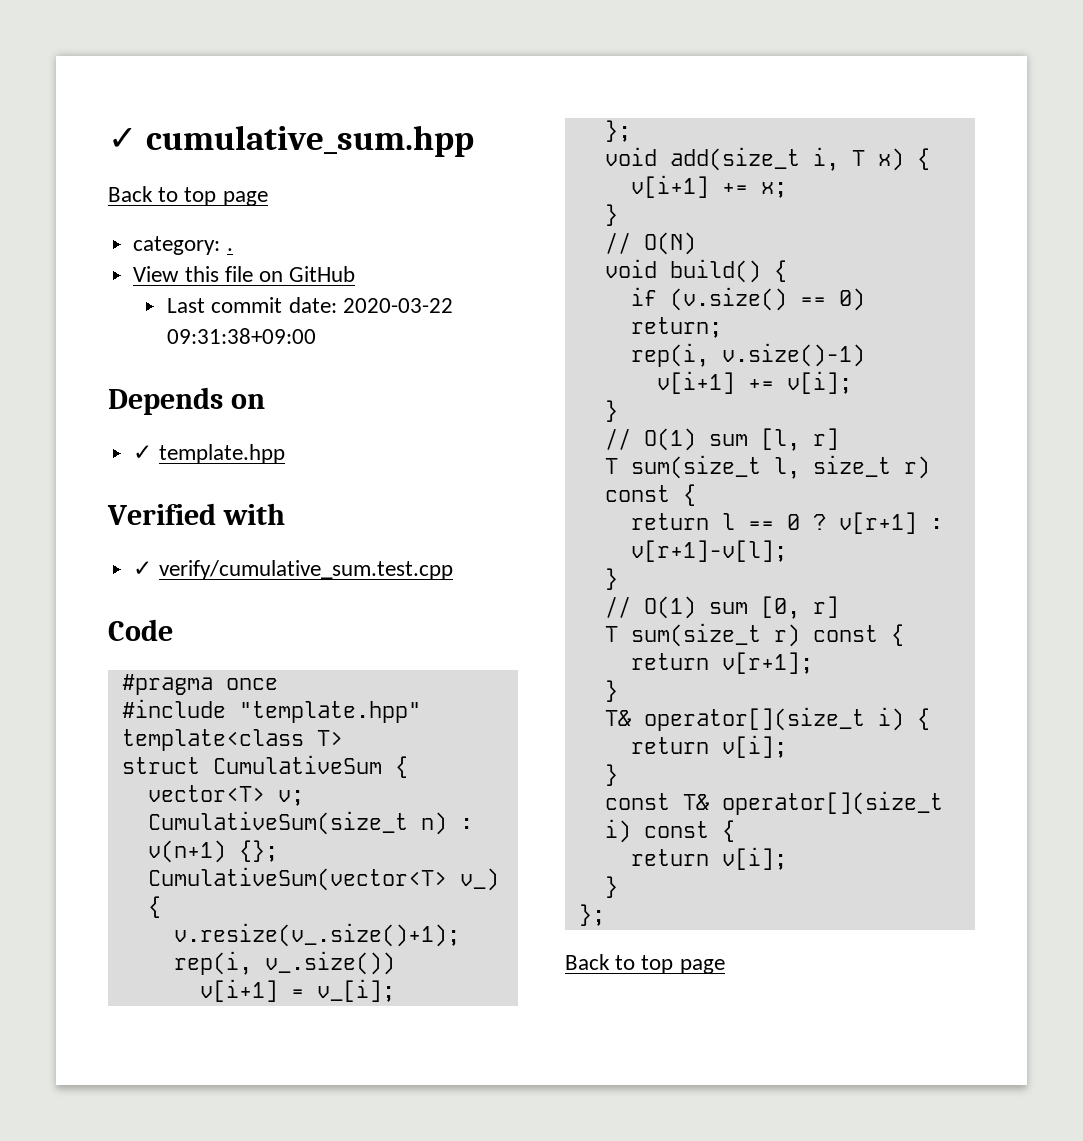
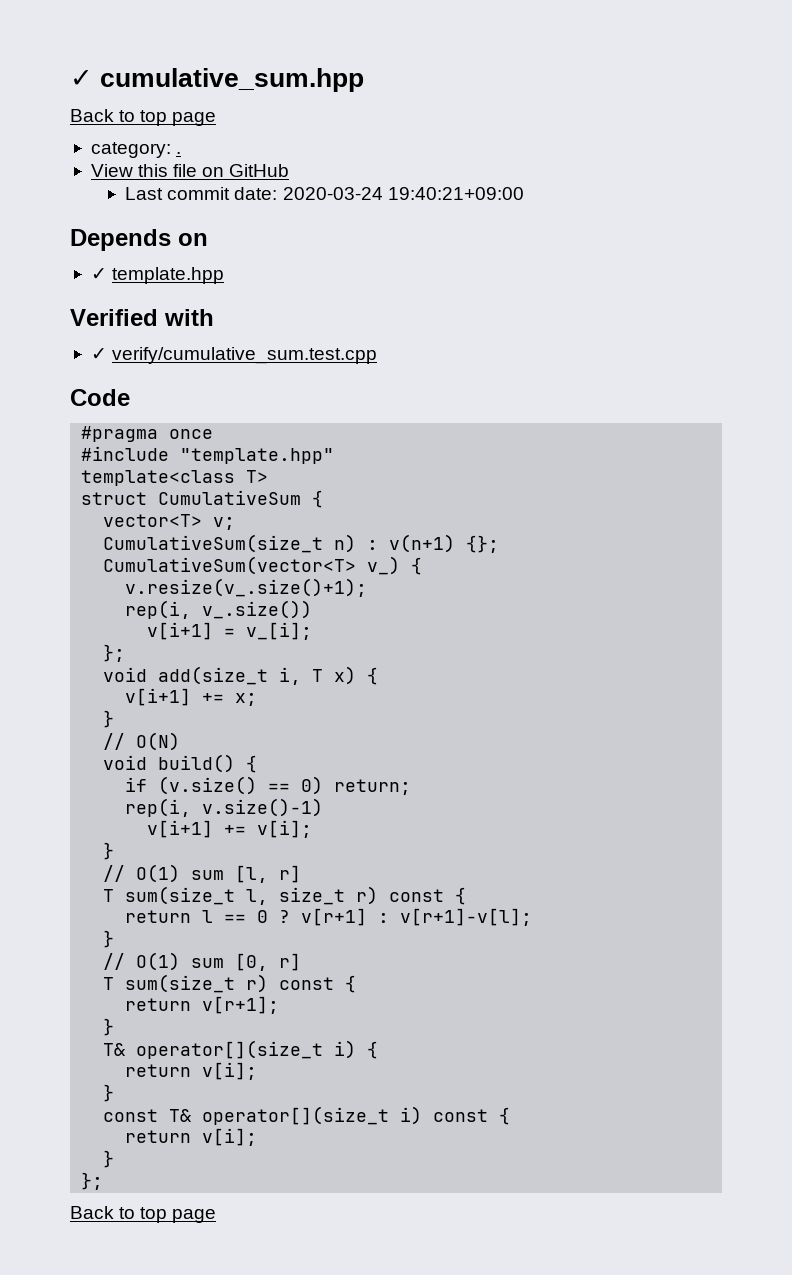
[342,298,453,313] [167,328,317,344] 2020-03-22 09:31:38+09:00 -> [282,187,524,200] 2020-03-24 19:40:21+09:00

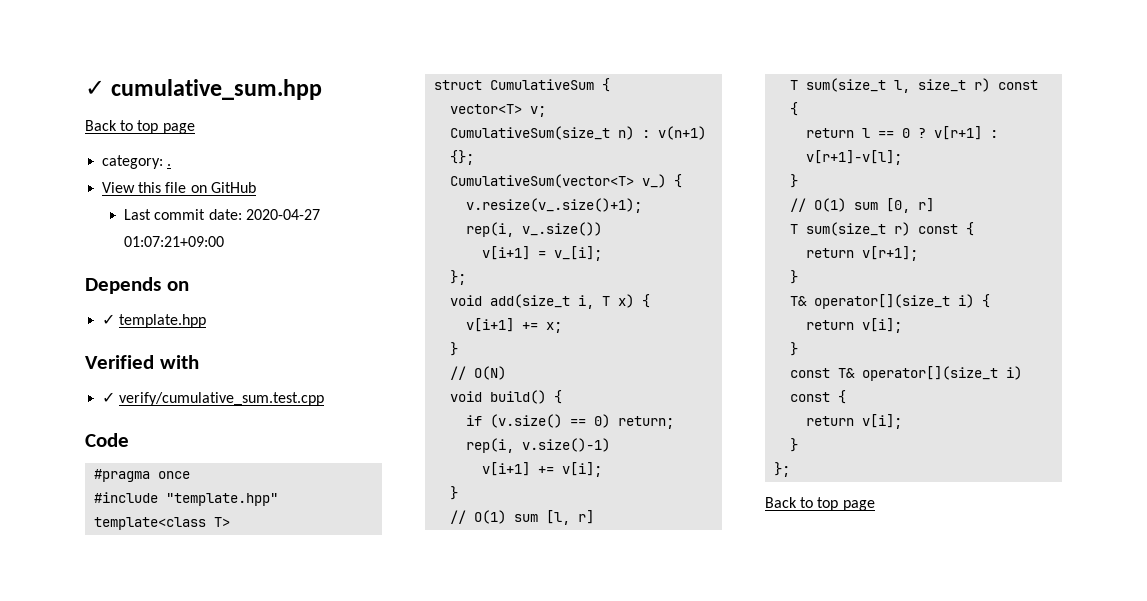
[282,187,524,200] 2020-03-24 19:40:21+09:00 -> [245,209,320,220] [124,236,225,247] 2020-04-27 01:07:21+09:00

